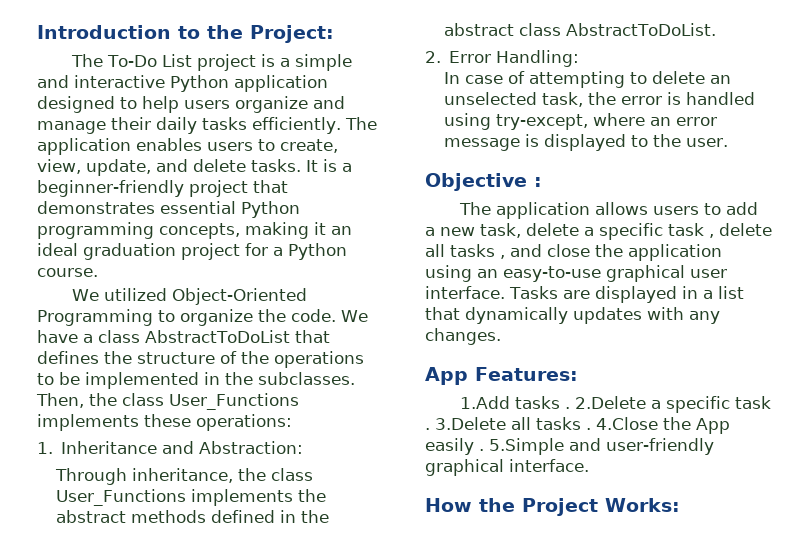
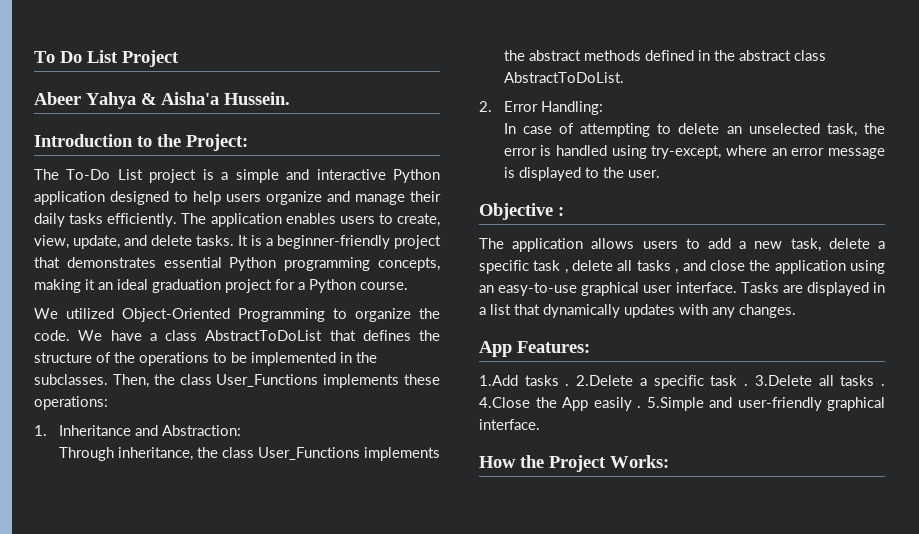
(37, 32) none -> [34,50,179,67] [34,92,290,109] To Do List Project // Abeer Yahya & Aisha'a Hussein. //

